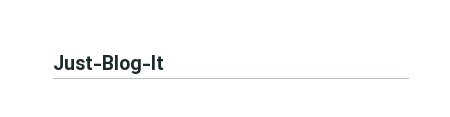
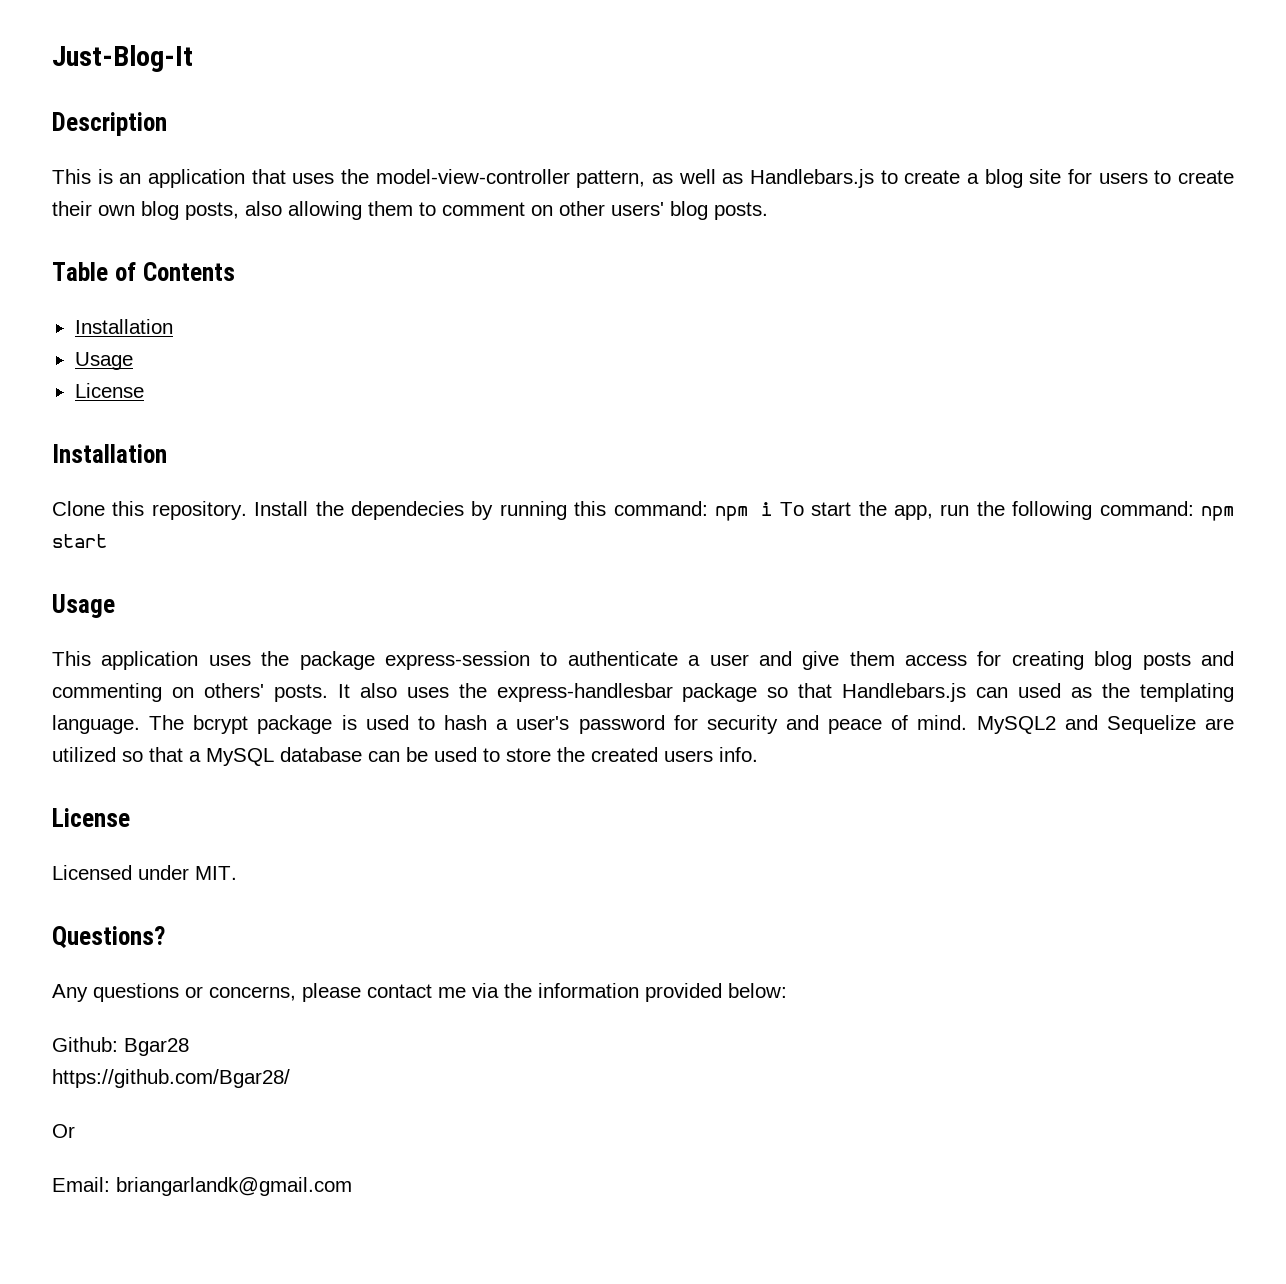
(164, 64) none -> [52,112,167,136] [52,169,1234,188] [52,201,768,220] [52,262,235,281] [74,319,173,334] [74,352,133,370] [74,383,144,398] [52,444,167,463] [52,501,1235,521] [52,534,107,548] [52,594,115,618] [52,651,1235,670] [52,683,1235,702] [52,715,1234,734] [52,747,758,766] [52,808,130,827] [52,865,237,880] [52,926,165,949] [52,983,787,1002] [52,1037,189,1056] [52,1069,290,1088] [52,1124,75,1138] [52,1177,352,1196] // Description // This is an application that uses the model-view-controller pattern, as well as Handlebars.js to create a blog site for users to create their own blog posts, also allowing them to comment on other users' blog posts. // Table of Contents // Installation // Usage // License // Installation // Clone this repository. Install the dependecies by running this command: npm i To start the app, run the following command: npm start // Usage // This application uses the package express-session to authenticate a user and give them access for creating blog posts and commenting on others' posts. It also uses the express-handlesbar package so that Handlebars.js can used as the templating language. The bcrypt package is used to hash a user's password for security and peace of mind. MySQL2 and Sequelize are utilized so that a MySQL database can be used to store the created users info. // License // Licensed under MIT. // Questions? // Any questions or concerns, please contact me via the information provided below: // Github: Bgar28 // https://github.com/Bgar28/ // Or // Email: briangarlandk@gmail.com

